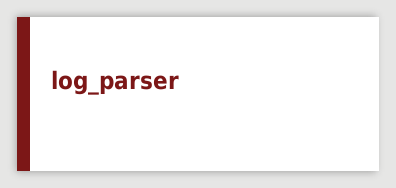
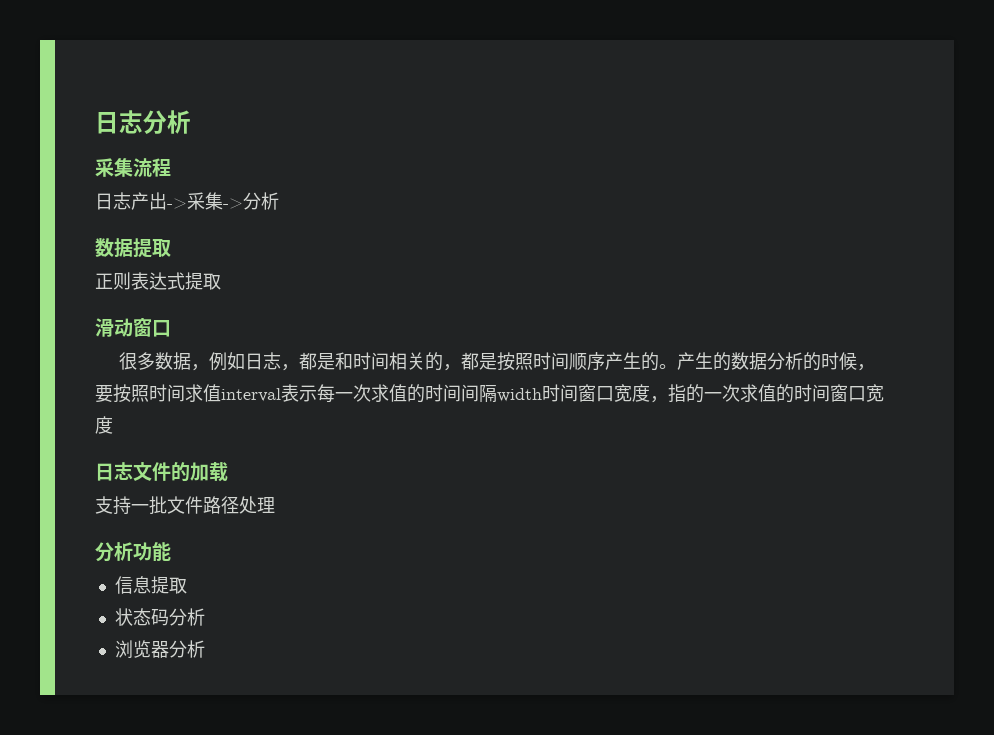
[51,70,179,95] log_parser -> [95,110,191,134] [95,158,171,177] [95,192,279,210] [95,238,171,258] [95,272,221,290] [95,318,171,337] [119,352,876,371] [95,384,884,403] [95,416,113,434] [95,462,228,482] [95,496,275,515] [95,542,171,562] [114,576,187,594] [114,608,205,626] [114,640,205,658] 日志分析 // 采集流程 // 日志产出->采集->分析 // 数据提取 // 正则表达式提取 // 滑动窗口 // 很多数据，例如日志，都是和时间相关的，都是按照时间顺序产生的。产生的数据分析的时候，要按照时间求值interval表示每一次求值的时间间隔width时间窗口宽度，指的一次求值的时间窗口宽度 // 日志文件的加载 // 支持一批文件路径处理 // 分析功能 // 信息提取 // 状态码分析 // 浏览器分析

